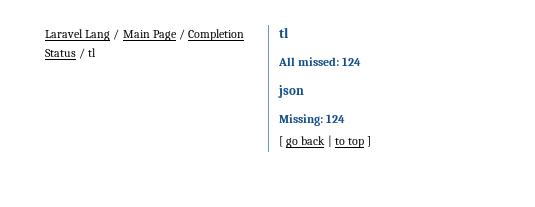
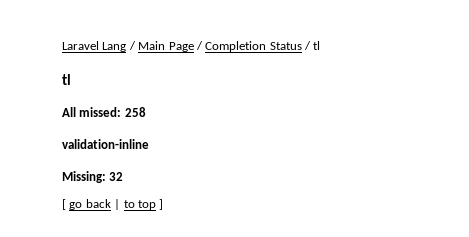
[342,57,362,66] [278,85,304,98] 124 // json -> [124,107,146,117] [62,139,149,149] 258 // validation-inline
[326,114,346,123] 124 -> [109,172,124,181] 32

